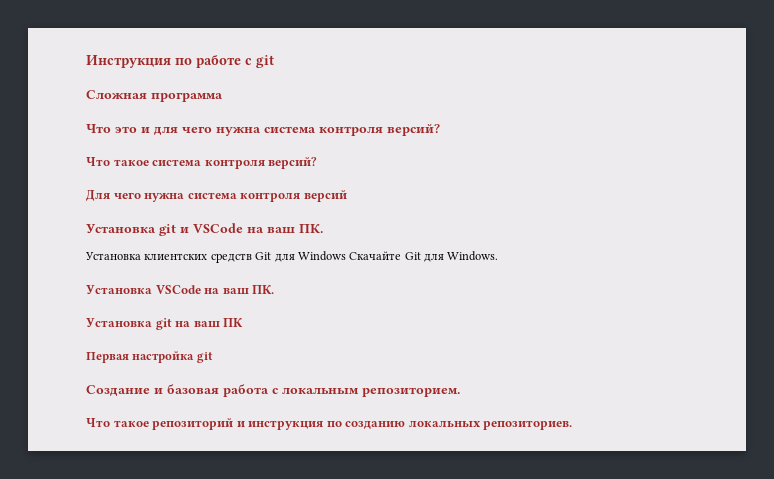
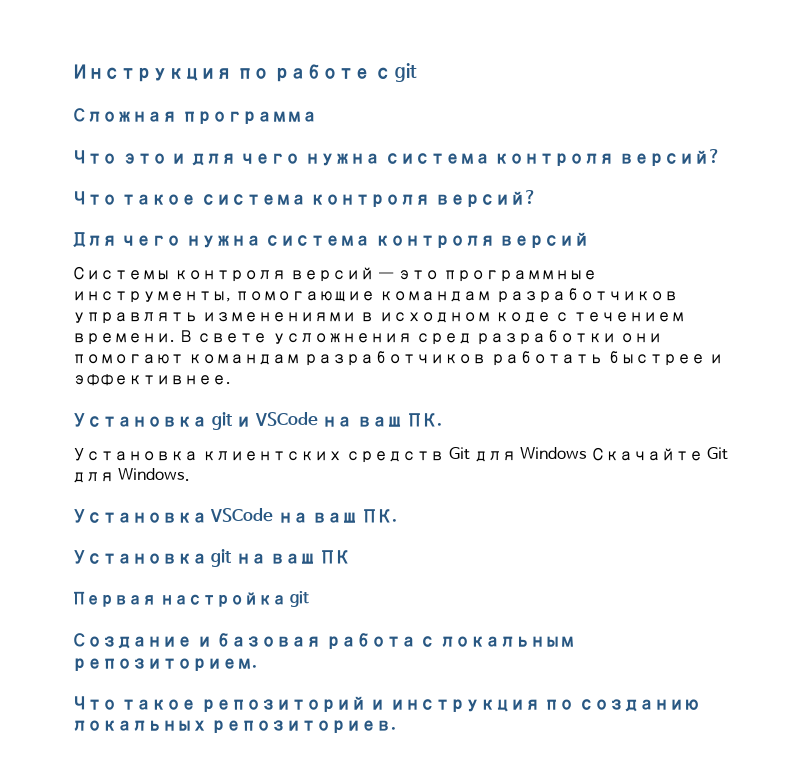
(347, 196) none -> [72,266,597,282] [72,288,678,303] [72,312,686,324] [72,330,663,345] [72,351,723,366] [72,374,231,386] // Системы контроля версий — это программные инструменты, помогающие командам разработчиков управлять изменениями в исходном коде с течением времени. В свете усложнения сред разработки они помогают командам разработчиков работать быстрее и эффективнее.

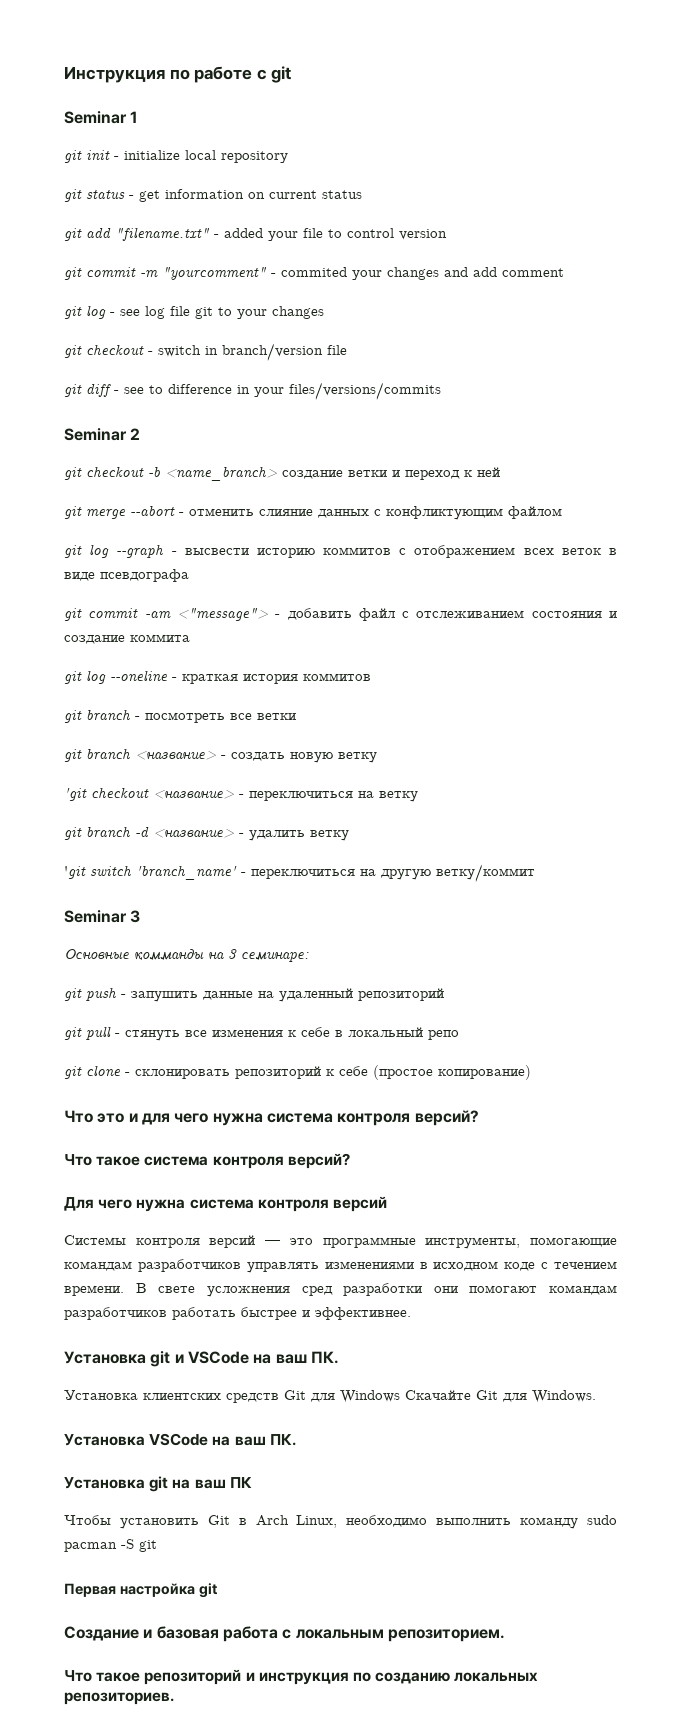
[72,108,317,124] Сложная программа -> [64,111,139,124] [64,150,288,163] [64,189,362,202] [64,227,447,241] [64,267,564,280] [64,305,324,319] [64,343,347,361] [64,382,441,400] [64,428,141,441] [64,466,500,481] [64,506,562,520] [64,544,617,558] [64,569,189,582] [64,608,617,621] [64,634,190,644] [64,670,371,684] [64,709,296,723] [64,748,377,763] [64,787,418,802] [64,826,349,841] [64,864,535,882] [64,910,141,923] [64,949,309,963] [64,987,444,1002] [64,1026,459,1041] [64,1065,531,1080] Seminar 1 // git init - initialize local repository // git status - get information on current status // git add "filename.txt" - added your file to control version // git commit -m "yourcomment" - commited your changes and add comment // git log - see log file git to your changes // git checkout - switch in branch/version file // git diff - see to difference in your files/versions/commits // Seminar 2 // git checkout -b <name_branch> создание ветки и переход к ней // git merge --abort - отменить слияние данных с конфликтующим файлом // git log --graph - высвести историю коммитов с отображением всех веток в виде псевдографа // git commit -am <"message"> - добавить файл с отслеживанием состояния и создание коммита // git log --oneline - краткая история коммитов // git branch - посмотреть все ветки // git branch <название> - создать новую ветку // 'git checkout <название> - переключиться на ветку // git branch -d <название> - удалить ветку // 'git switch 'branch_name' - переключиться на другую ветку/коммит // Seminar 3 // Основные комманды на 3 семинаре: // git push - запушить данные на удаленный репозиторий // git pull - стянуть все изменения к себе в локальный репо // git clone - склонировать репозиторий к себе (простое копирование)
(350, 557) none -> [64,1515,618,1529] [64,1539,157,1552] // Чтобы установить Git в Arch Linux, необходимо выполнить команду sudo pacman -S git

